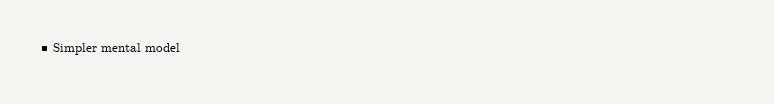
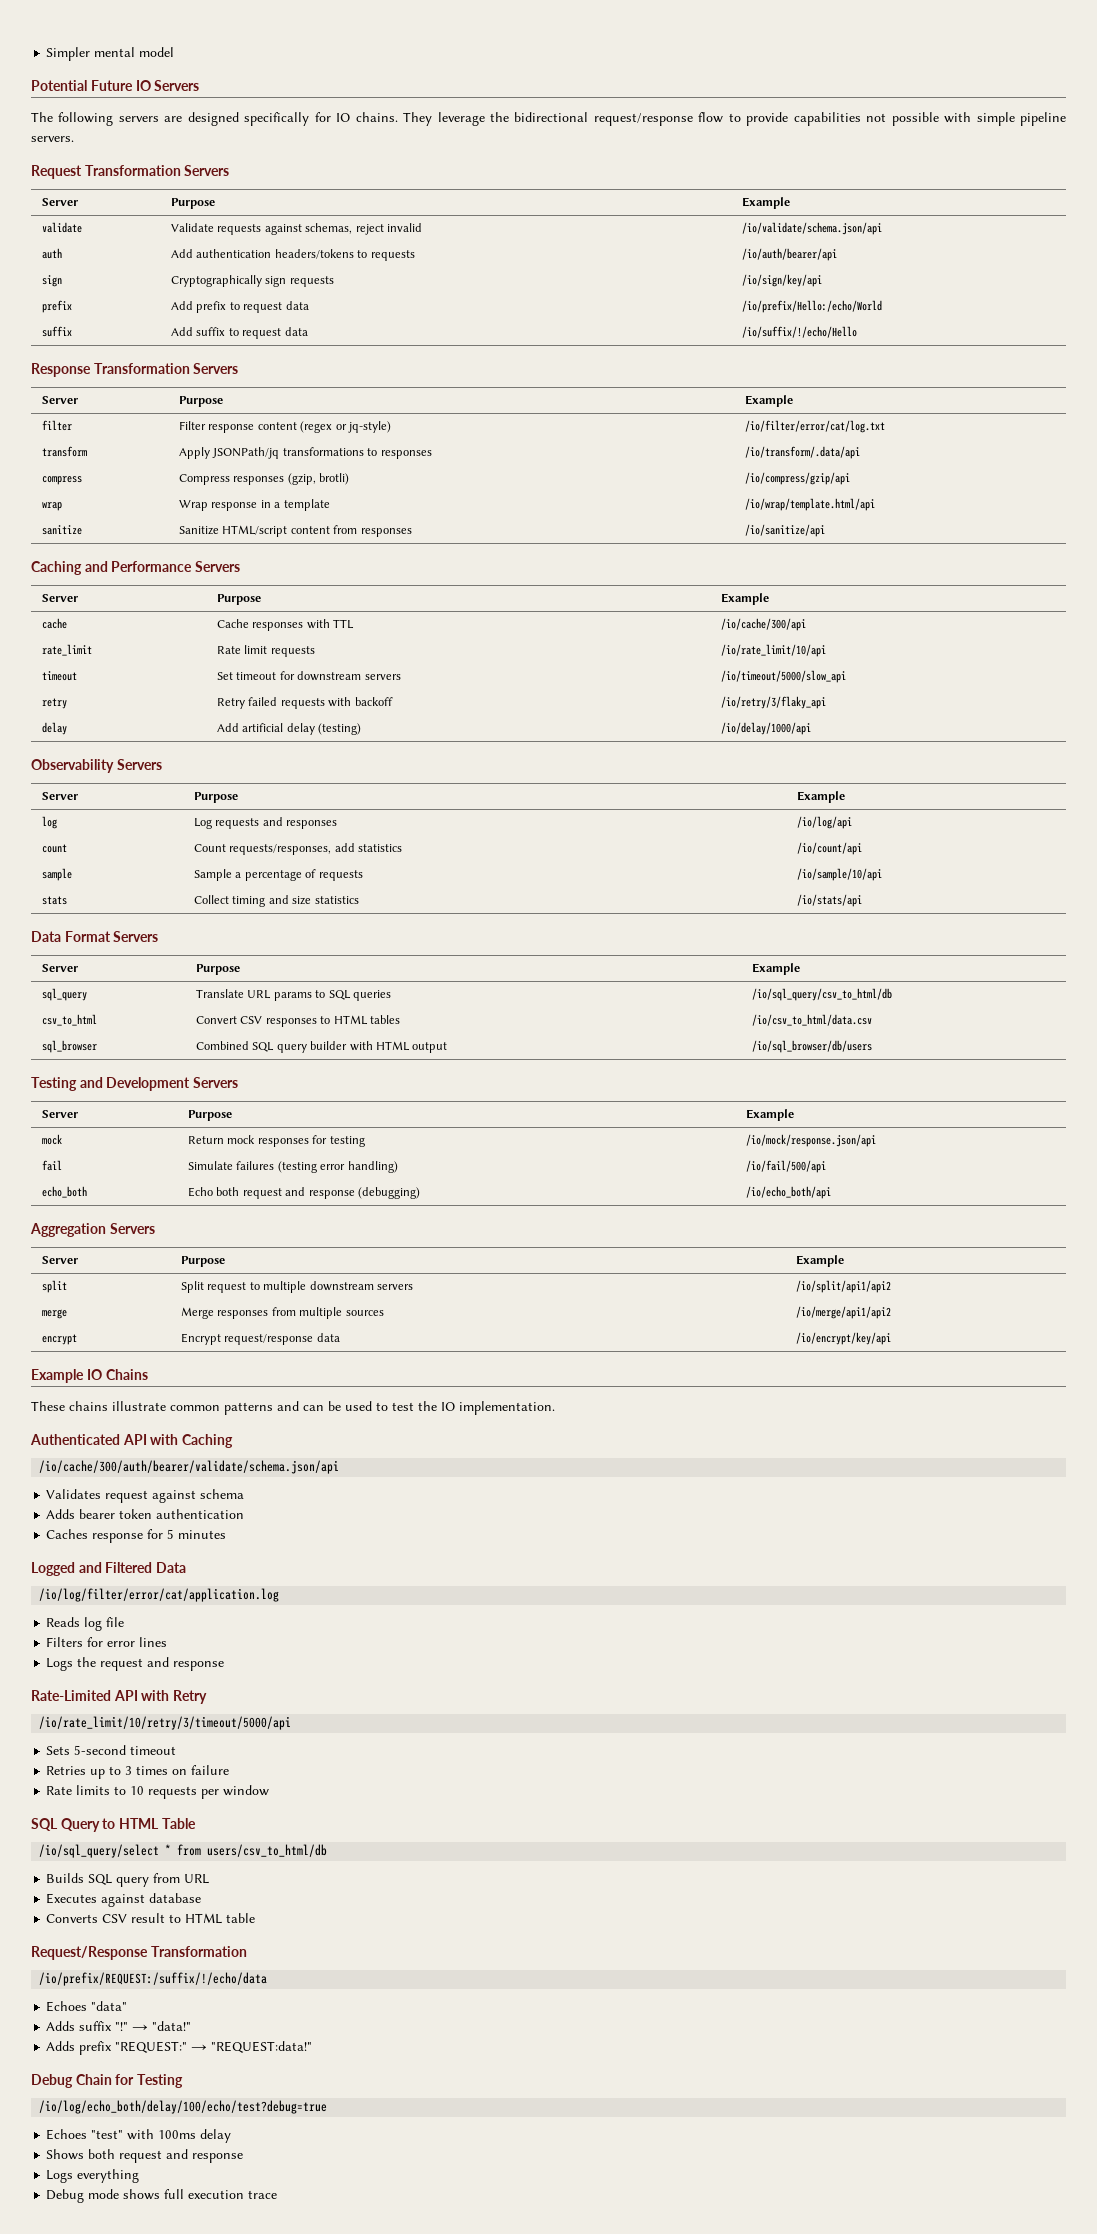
(181, 47) none -> [31,80,200,91] [31,112,1067,126] [31,136,74,142] [31,165,230,179] [42,198,79,206] [171,198,216,209] [742,197,791,209] [42,222,83,233] [171,223,422,235] [742,222,883,235] [42,248,63,259] [171,249,415,261] [742,248,838,261] [42,275,63,287] [171,275,334,287] [742,274,823,287] [42,300,73,313] [171,301,309,313] [742,300,883,313] [42,326,73,337] [171,327,308,339] [742,326,858,338] [31,363,239,377] [42,396,79,404] [179,396,224,407] [745,395,794,407] [42,420,73,431] [179,421,391,433] [745,420,886,433] [42,446,88,457] [179,447,432,459] [745,446,861,459] [42,476,83,485] [179,473,350,485] [745,472,851,485] [42,502,63,511] [179,499,330,511] [745,498,876,511] [42,525,83,535] [179,525,412,537] [745,524,826,537] [31,561,240,575] [42,594,79,602] [217,594,262,605] [721,593,770,605] [42,618,68,629] [217,619,355,631] [721,618,807,631] [42,644,93,656] [217,645,315,657] [721,644,827,657] [42,671,78,681] [217,671,401,681] [721,670,847,683] [42,698,68,709] [217,697,393,709] [721,696,827,709] [42,722,68,735] [217,723,362,735] [721,722,812,735] [31,759,162,773] [42,792,79,800] [194,792,239,803] [797,791,846,803] [42,816,58,829] [194,817,338,829] [797,816,853,829] [42,844,68,853] [194,843,403,855] [797,842,863,855] [42,868,73,881] [194,869,363,881] [797,868,883,881] [42,896,68,905] [194,895,359,907] [797,894,863,907] [31,931,159,942] [42,964,79,972] [196,964,241,975] [752,963,801,975] [42,988,88,1001] [196,989,391,1001] [752,988,893,1001] [42,1014,98,1026] [196,1015,400,1027] [752,1014,873,1026] [42,1040,98,1053] [196,1041,448,1053] [752,1040,873,1053] [31,1077,238,1091] [42,1110,79,1118] [188,1110,233,1121] [746,1109,795,1121] [42,1134,63,1145] [188,1135,365,1147] [746,1134,877,1147] [42,1160,63,1171] [188,1161,398,1173] [746,1160,827,1173] [42,1186,88,1198] [188,1187,420,1199] [746,1186,832,1199] [30,1223,155,1237] [42,1256,79,1264] [181,1256,226,1267] [796,1255,845,1267] [42,1280,68,1293] [181,1281,413,1293] [796,1280,892,1293] [42,1309,68,1319] [181,1307,384,1319] [796,1306,892,1319] [42,1334,78,1345] [181,1333,340,1345] [796,1332,892,1345] [31,1369,148,1383] [31,1401,555,1415] [30,1434,233,1448] [39,1460,340,1474] [46,1489,245,1503] [46,1509,245,1519] [46,1529,227,1543] [31,1562,186,1576] [39,1588,280,1602] [46,1617,125,1631] [46,1637,168,1647] [46,1657,225,1671] [31,1690,207,1704] [39,1716,292,1730] [46,1745,177,1755] [46,1765,230,1779] [46,1785,270,1799] [31,1818,196,1832] [39,1844,328,1858] [46,1873,210,1887] [46,1893,202,1907] [46,1913,256,1924] [31,1946,247,1960] [39,1972,268,1986] [46,2001,128,2012] [46,2021,192,2031] [46,2041,313,2055] [31,2074,183,2088] [39,2100,328,2114] [46,2129,232,2143] [46,2149,244,2163] [46,2169,140,2183] [46,2189,278,2203] // Potential Future IO Servers // The following servers are designed specifically for IO chains. They leverage the bidirectional request/response flow to provide capabilities not possible with simple pipeline servers. // Request Transformation Servers // Server | Purpose | Example // validate | Validate requests against schemas, reject invalid | /io/validate/schema.json/api // auth | Add authentication headers/tokens to requests | /io/auth/bearer/api // sign | Cryptographically sign requests | /io/sign/key/api // prefix | Add prefix to request data | /io/prefix/Hello:/echo/World // suffix | Add suffix to request data | /io/suffix/!/echo/Hello // Response Transformation Servers // Server | Purpose | Example // filter | Filter response content (regex or jq-style) | /io/filter/error/cat/log.txt // transform | Apply JSONPath/jq transformations to responses | /io/transform/.data/api // compress | Compress responses (gzip, brotli) | /io/compress/gzip/api // wrap | Wrap response in a template | /io/wrap/template.html/api // sanitize | Sanitize HTML/script content from responses | /io/sanitize/api // Caching and Performance Servers // Server | Purpose | Example // cache | Cache responses with TTL | /io/cache/300/api // rate_limit | Rate limit requests | /io/rate_limit/10/api // timeout | Set timeout for downstream servers | /io/timeout/5000/slow_api // retry | Retry failed requests with backoff | /io/retry/3/flaky_api // delay | Add artificial delay (testing) | /io/delay/1000/api // Observability Servers // Server | Purpose | Example // log | Log requests and responses | /io/log/api // count | Count requests/responses, add statistics | /io/count/api // sample | Sample a percentage of requests | /io/sample/10/api // stats | Collect timing and size statistics | /io/stats/api // Data Format Servers // Server | Purpose | Example // sql_query | Translate URL params to SQL queries | /io/sql_query/csv_to_html/db // csv_to_html | Convert CSV responses to HTML tables | /io/csv_to_html/data.csv // sql_browser | Combined SQL query builder with HTML output | /io/sql_browser/db/users // Testing and Development Servers // Server | Purpose | Example // mock | Return mock responses for testing | /io/mock/response.json/api // fail | Simulate failures (testing error handling) | /io/fail/500/api // echo_both | Echo both request and response (debugging) | /io/echo_both/api // Aggregation Servers // Server | Purpose | Example // split | Split request to multiple downstream servers | /io/split/api1/api2 // merge | Merge responses from multiple sources | /io/merge/api1/api2 // encrypt | Encrypt request/response data | /io/encrypt/key/api // Example IO Chains // These chains illustrate common patterns and can be used to test the IO implementation. // Authenticated API with Caching // /io/cache/300/auth/bearer/validate/schema.json/api // Validates request against schema // Adds bearer token authentication // Caches response for 5 minutes // Logged and Filtered Data // /io/log/filter/error/cat/application.log // Reads log file // Filters for error lines // Logs the request and response // Rate-Limited API with Retry // /io/rate_limit/10/retry/3/timeout/5000/api // Sets 5-second timeout // Retries up to 3 times on failure // Rate limits to 10 requests per window // SQL Query to HTML Table // /io/sql_query/select * from users/csv_to_html/db // Builds SQL query from URL // Executes against database // Converts CSV result to HTML table // Request/Response Transformation // /io/prefix/REQUEST:/suffix/!/echo/data // Echoes "data" // Adds suffix "!" → "data!" // Adds prefix "REQUEST:" → "REQUEST:data!" // Debug Chain for Testing // /io/log/echo_both/delay/100/echo/test?debug=true // Echoes "test" with 100ms delay // Shows both request and response // Logs everything // Debug mode shows full execution trace

